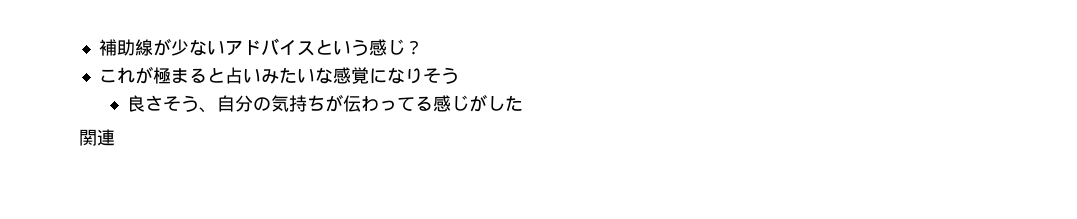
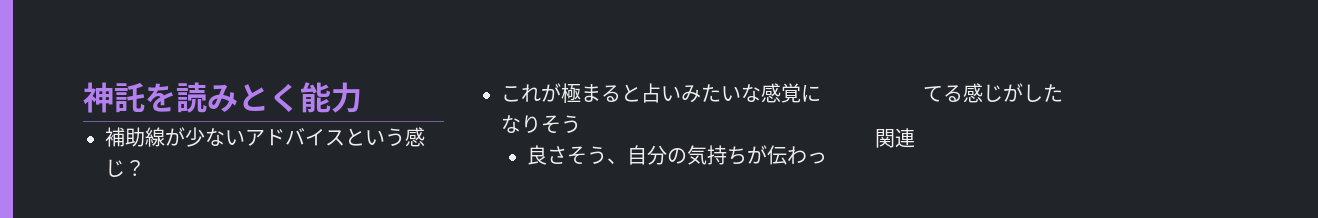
(98, 47) none -> [83,82,362,113] 神託を読みとく能力 //

